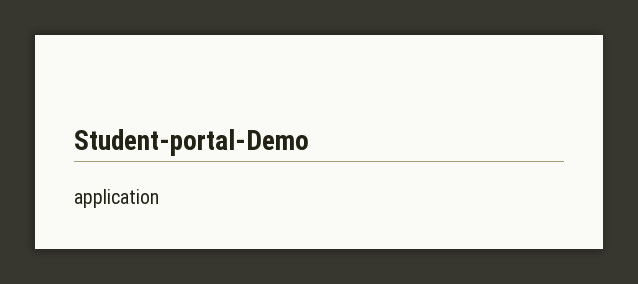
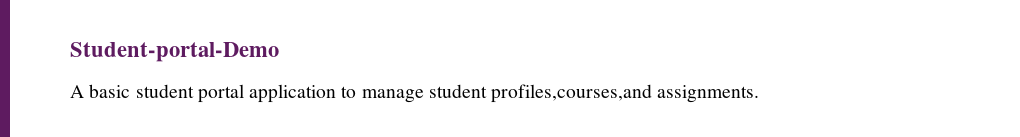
[74,189,159,208] application -> [70,84,760,103] A basic student portal application to manage student profiles,courses,and assignments.

